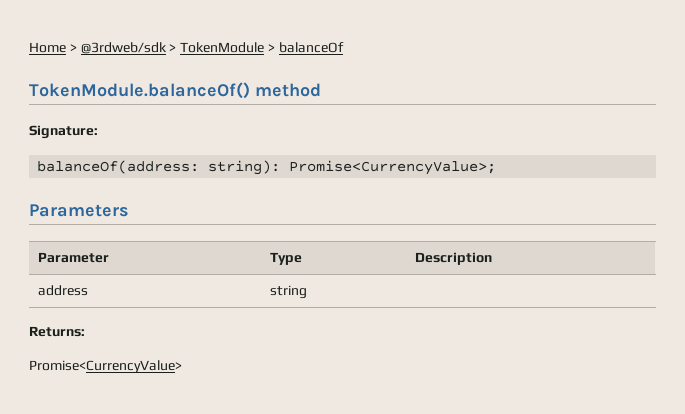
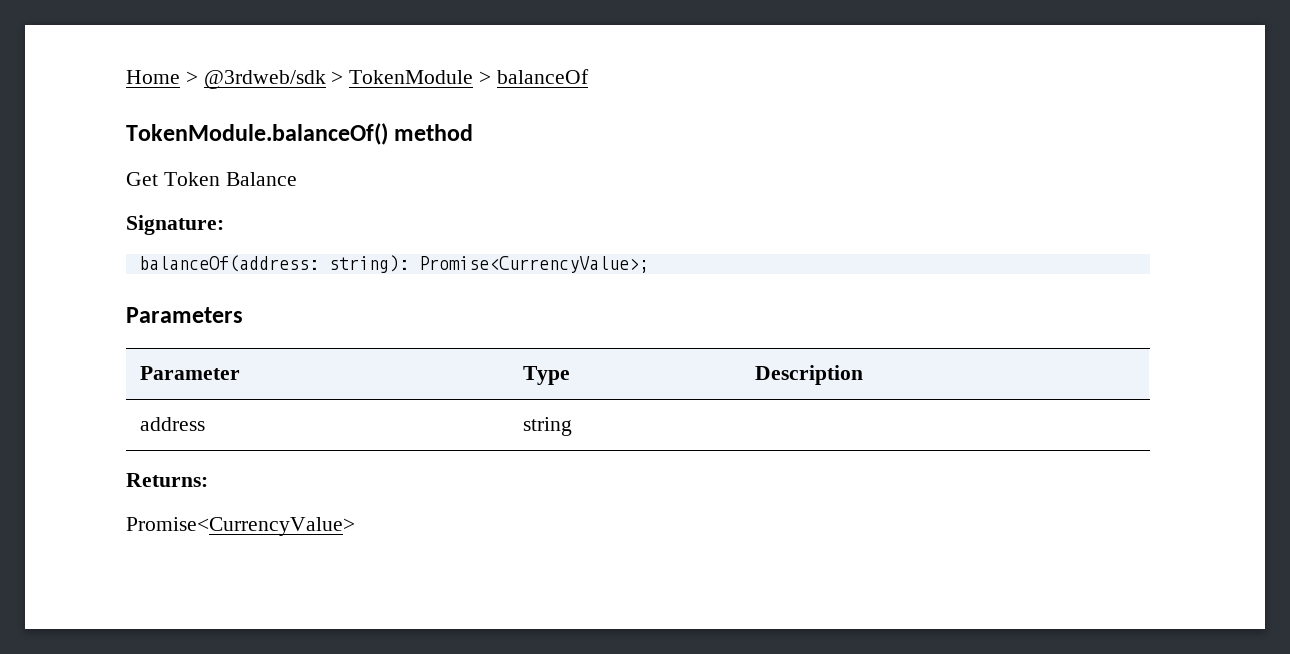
(321, 90) none -> [126,172,297,186] // Get Token Balance

